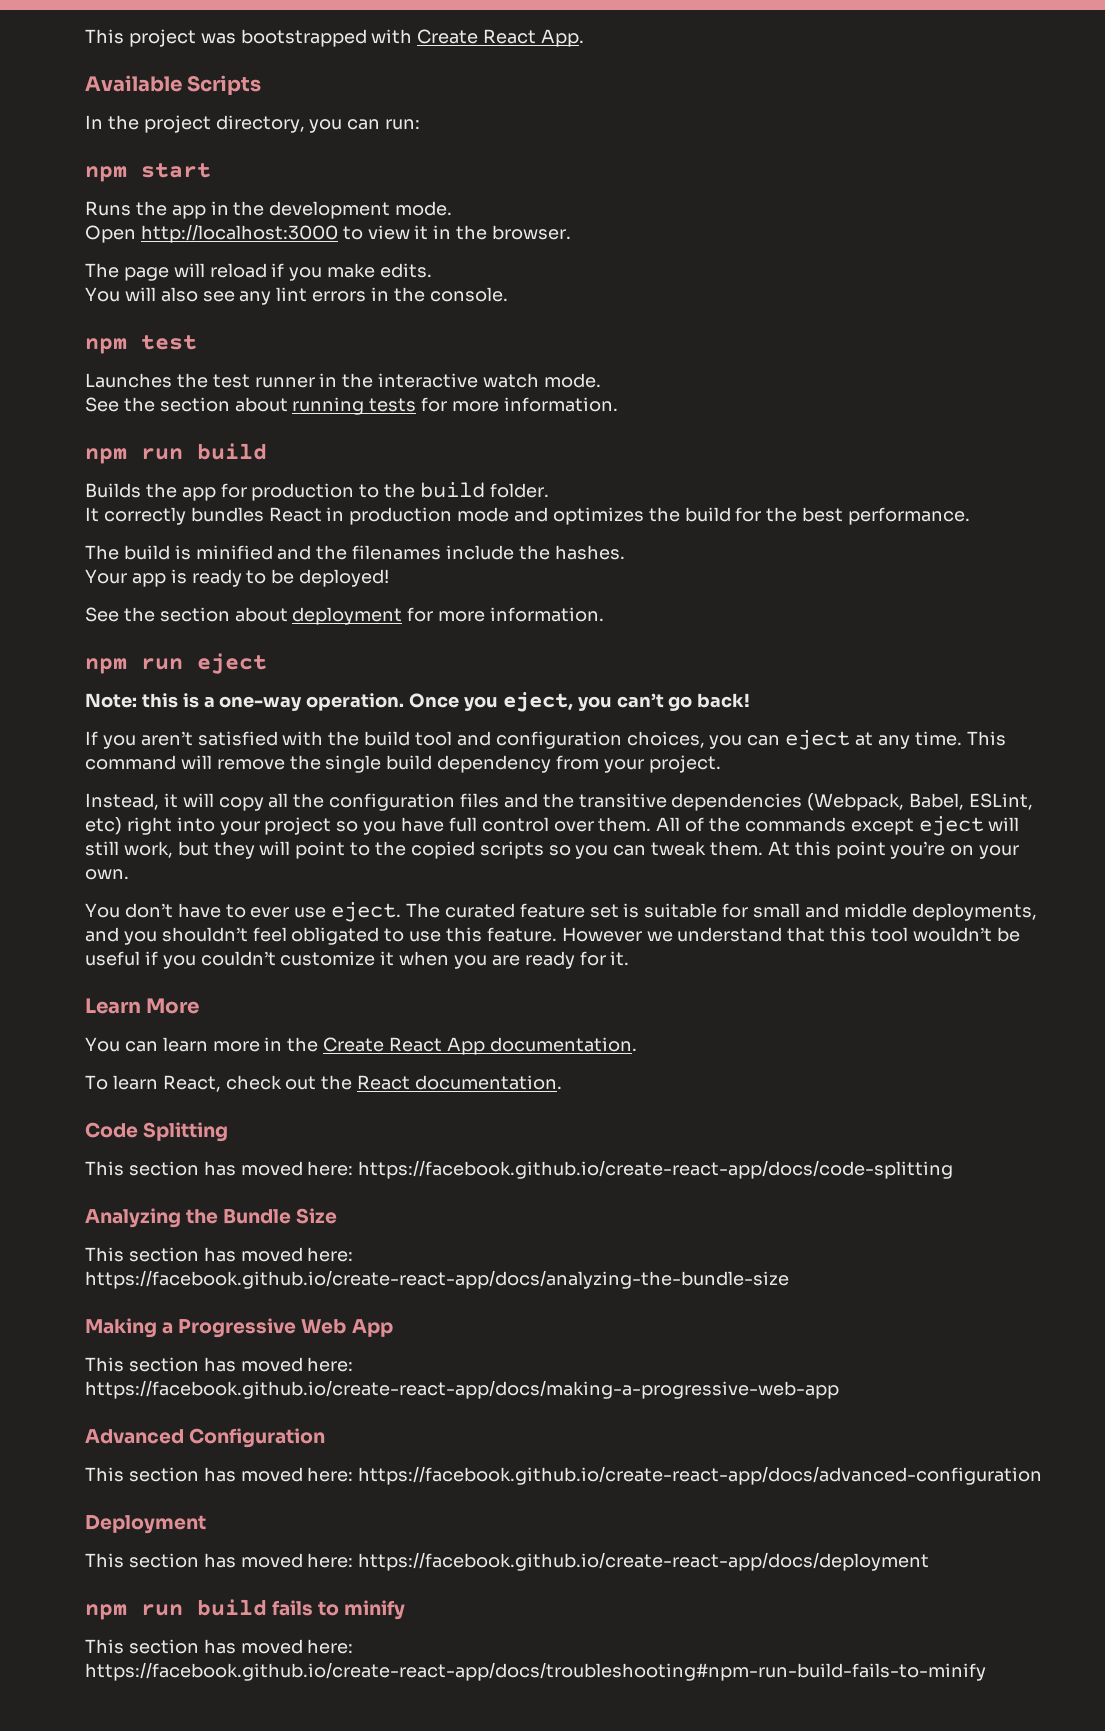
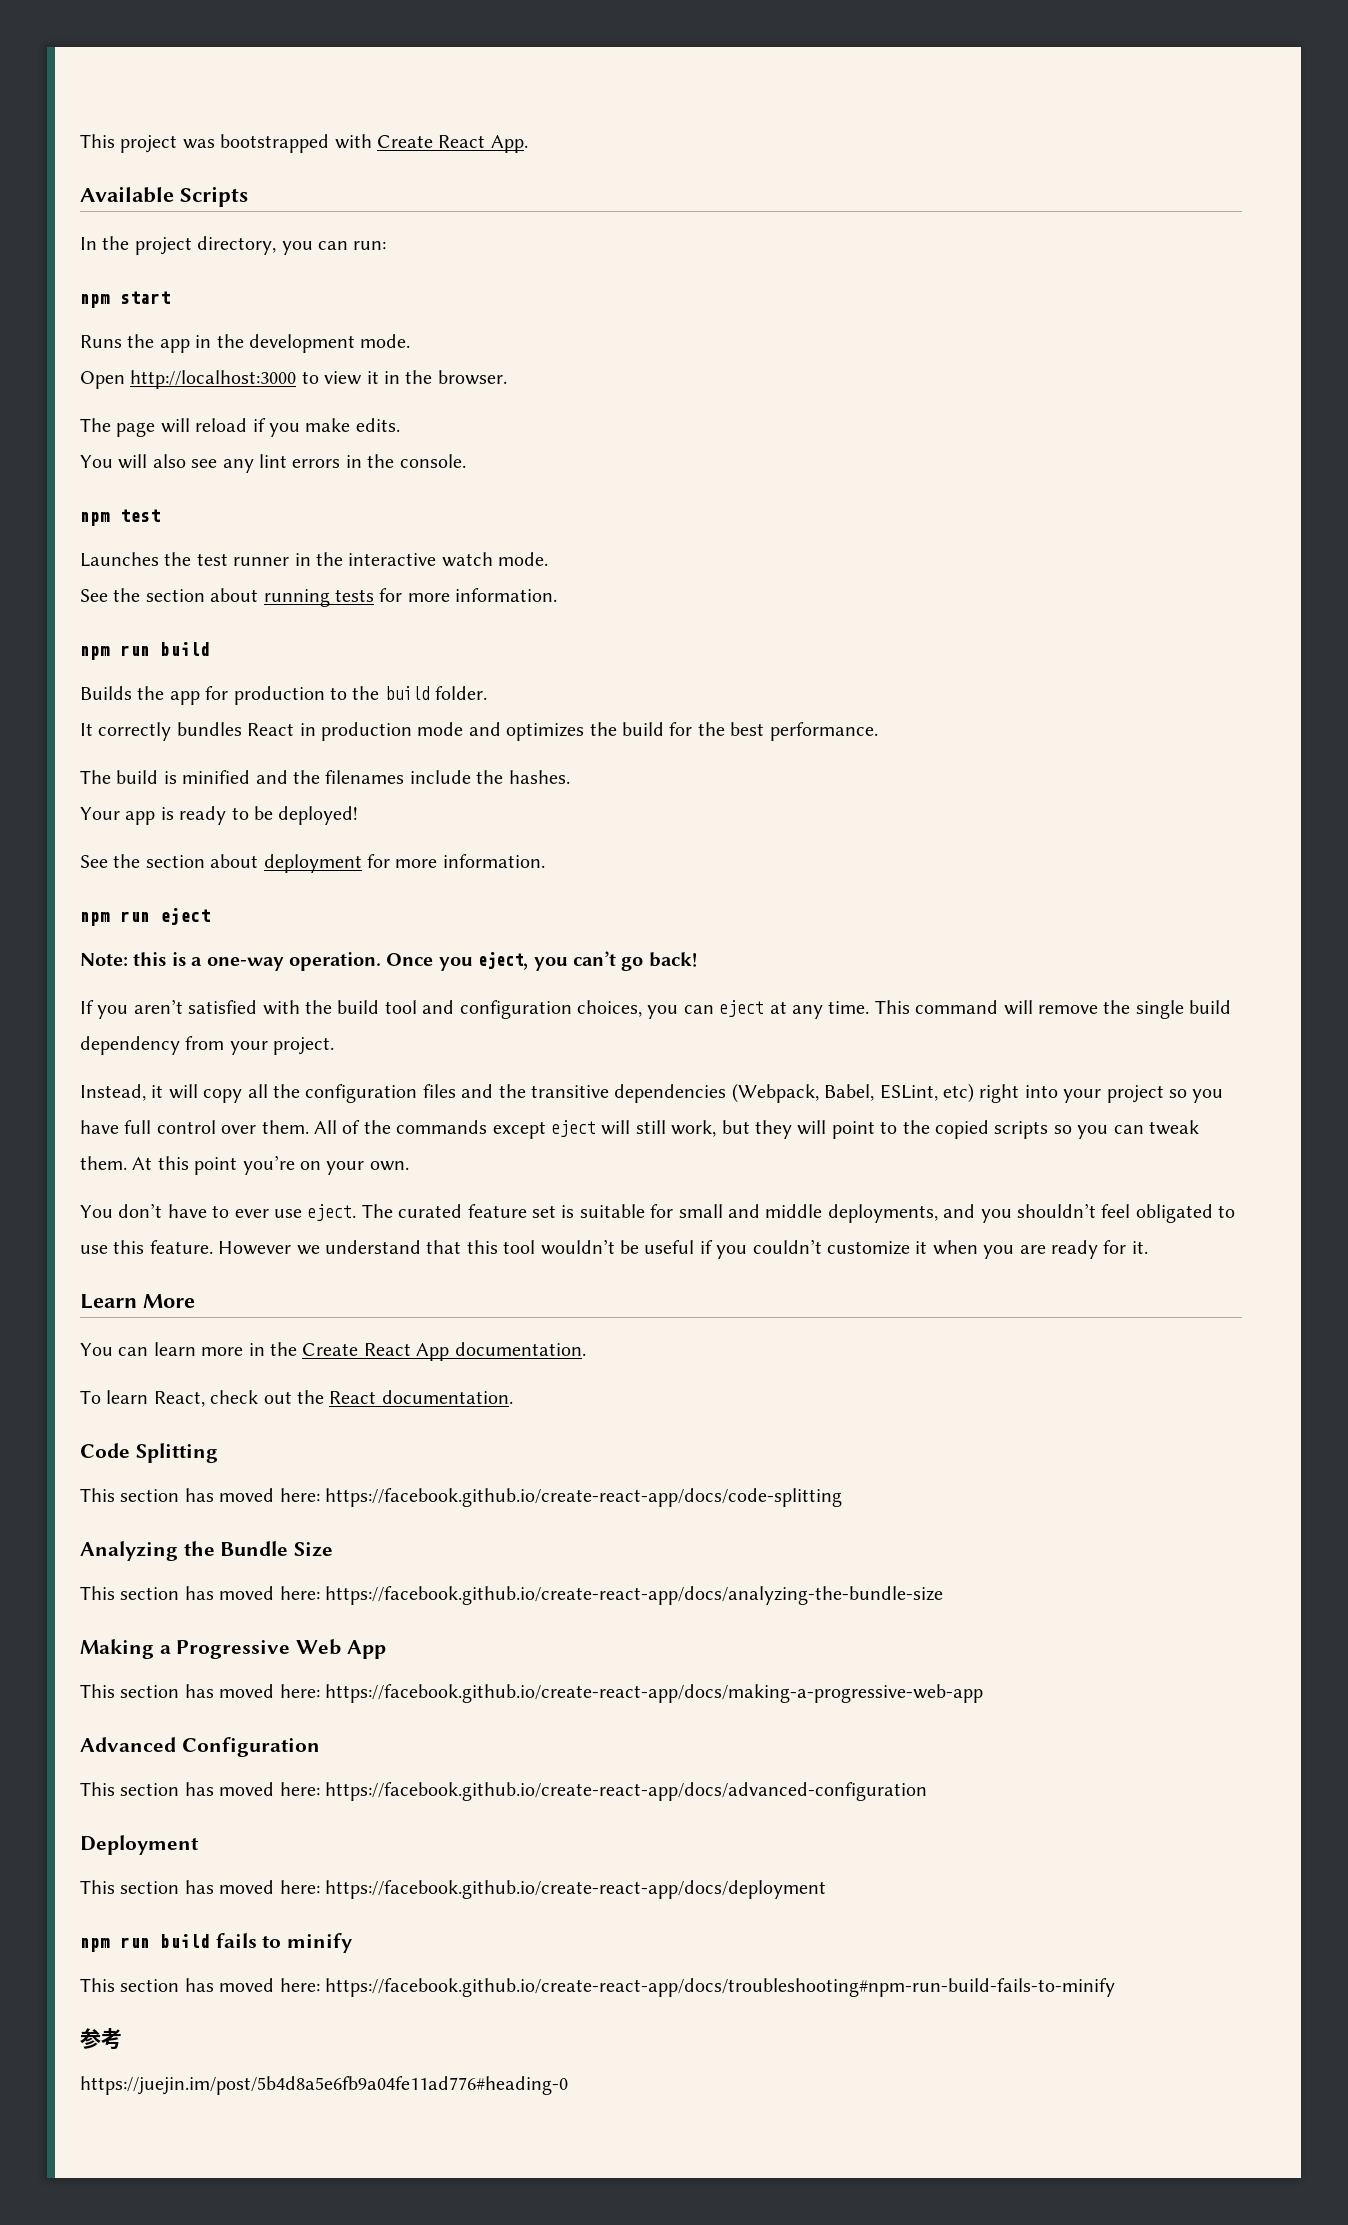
(986, 1671) none -> [80,2028,122,2050] [80,2076,568,2095] // 参考 // https://juejin.im/post/5b4d8a5e6fb9a04fe11ad776#heading-0

